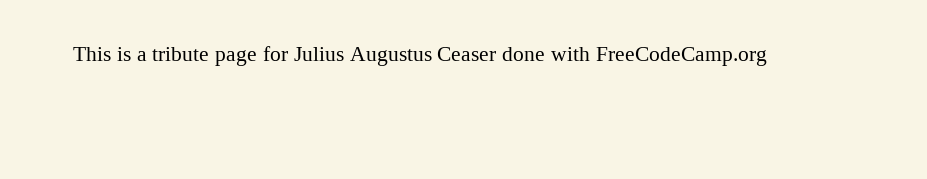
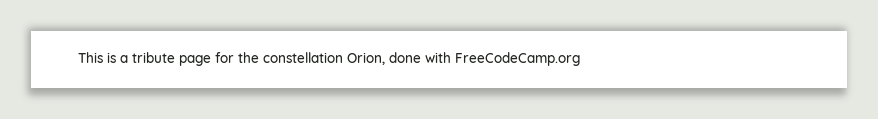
[293,47,497,66] Julius Augustus Ceaser -> [238,52,385,65] the constellation Orion,

